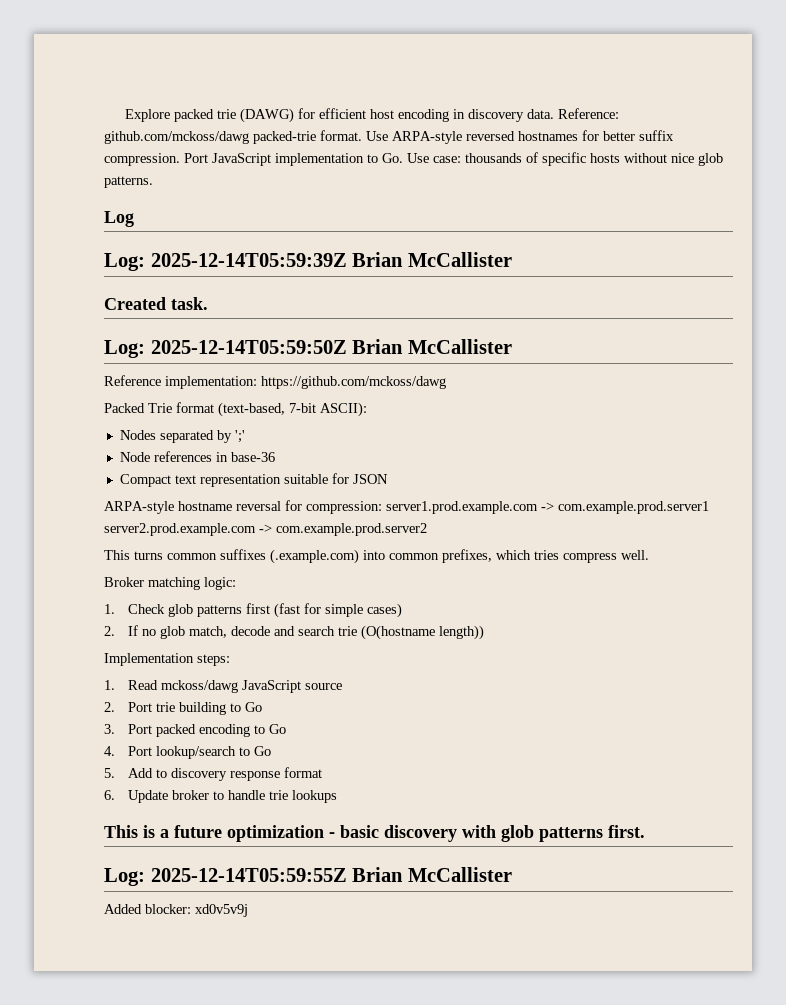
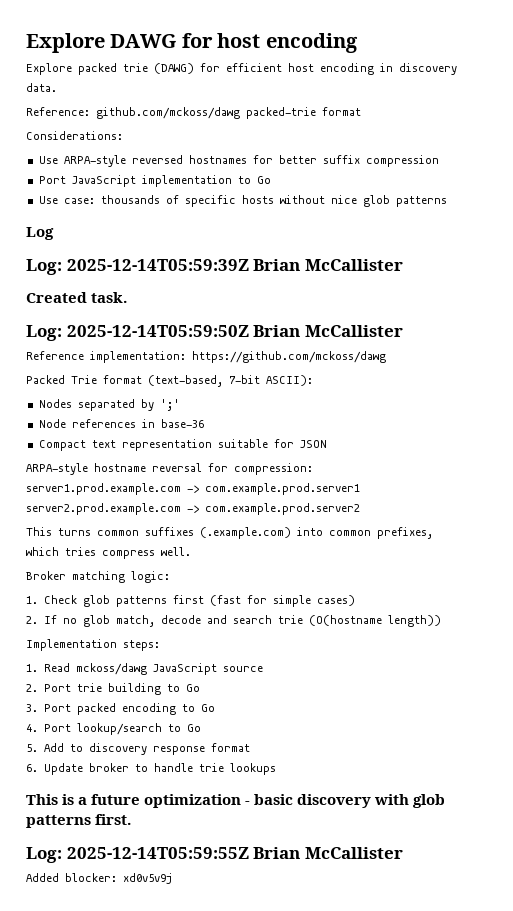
[125,109,171,122] Explore -> [26,33,358,53] [26,63,72,75] Explore DAWG for host encoding // Explore
(555, 114) none -> (57, 87) //
[320,130,362,141] format. -> [322,107,361,116] [26,131,123,140] format // Considerations: //
[104,153,180,166] compression. -> [365,155,439,167] compression //
[382,153,403,163] Go. -> [256,176,271,184] Go //
[104,176,153,188] patterns. -> [395,196,447,207] patterns

